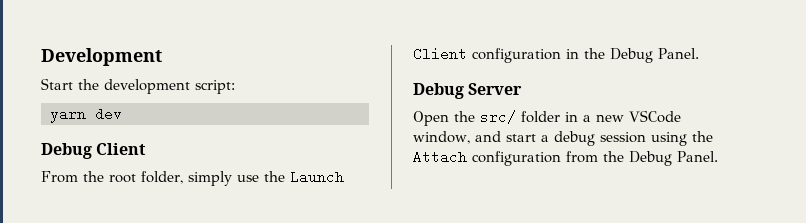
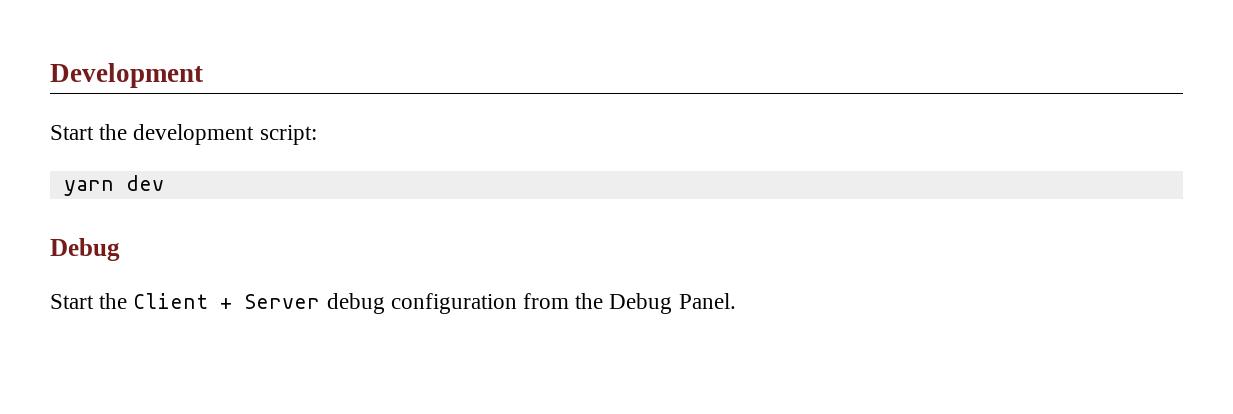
[96,143,147,155] [41,170,344,186] [413,47,699,63] [413,83,523,99] [413,110,681,126] [413,131,713,146] [413,150,467,164] Client // From the root folder, simply use the Launch Client configuration in the Debug Panel. // Debug Server // Open the src/ folder in a new VSCode window, and start a debug session using the Attach -> [50,293,385,314] // Start the Client + Server debug

